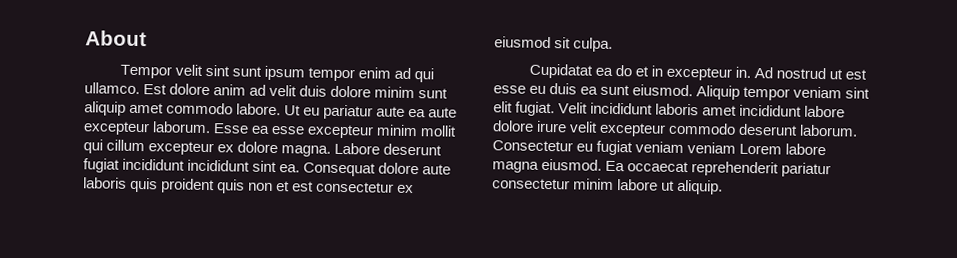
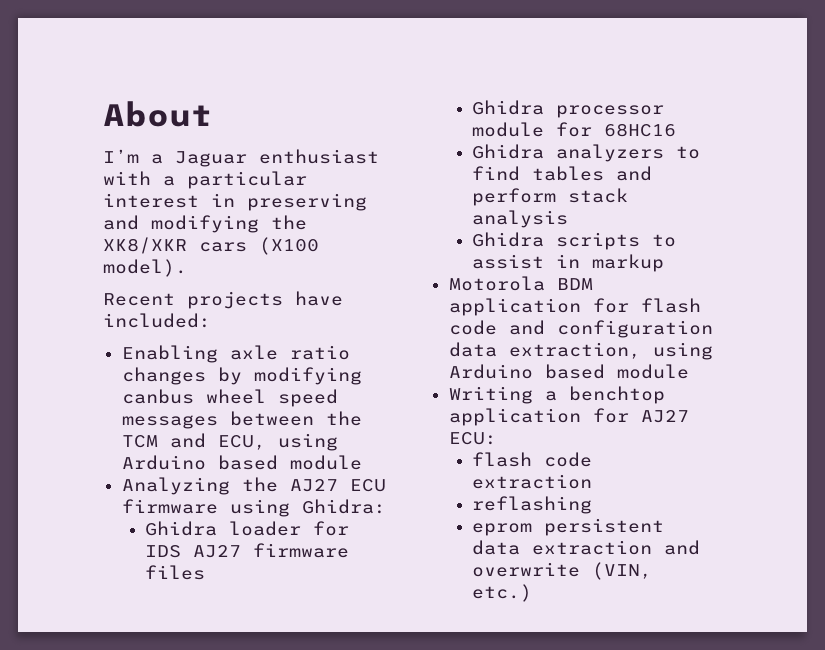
[119,64,434,83] [84,82,449,99] [84,101,458,120] [83,121,458,139] [83,139,443,157] [83,158,452,177] [83,177,415,194] [494,36,614,52] [528,63,868,81] [493,83,871,101] [493,101,846,118] [492,120,859,137] [492,140,827,156] [492,158,832,178] [492,178,724,195] Tempor velit sint sunt ipsum tempor enim ad qui ullamco. Est dolore anim ad velit duis dolore minim sunt aliquip amet commodo labore. Ut eu pariatur aute ea aute excepteur laborum. Esse ea esse excepteur minim mollit qui cillum excepteur ex dolore magna. Labore deserunt fugiat incididunt incididunt sint ea. Consequat dolore aute laboris quis proident quis non et est consectetur ex eiusmod sit culpa. // Cupidatat ea do et in excepteur in. Ad nostrud ut est esse eu duis ea sunt eiusmod. Aliquip tempor veniam sint elit fugiat. Velit incididunt laboris amet incididunt labore dolore irure velit excepteur commodo deserunt laborum. Consectetur eu fugiat veniam veniam Lorem labore magna eiusmod. Ea occaecat reprehenderit pariatur consectetur minim labore ut aliquip. -> [103,149,379,167] [103,171,307,189] [103,193,367,211] [103,215,307,233] [103,237,319,255] [103,259,187,277] [103,291,343,309] [103,313,211,328] [121,345,350,363] [121,367,362,385] [121,389,338,407] [121,411,362,429] [121,433,338,451] [121,455,362,470] [121,477,386,495] [121,499,386,517] [144,521,349,536] [144,543,349,558] [144,565,205,580] [471,100,664,118] [471,122,676,137] [471,144,700,162] [471,166,652,181] [471,188,628,206] [471,210,568,228] [471,232,676,250] [471,254,664,272] [448,276,593,291] [448,298,701,316] [448,320,713,338] [448,342,713,360] [448,364,689,379] [448,386,665,404] [448,408,689,426] [448,432,497,445] [471,452,592,467] [471,474,592,489] [471,496,592,514] [471,518,664,536] [471,540,700,555] [471,562,652,580] [471,584,532,602] I’m a Jaguar enthusiast with a particular interest in preserving and modifying the XK8/XKR cars (X100 model). // Recent projects have included: // Enabling axle ratio changes by modifying canbus wheel speed messages between the TCM and ECU, using Arduino based module // Analyzing the AJ27 ECU firmware using Ghidra: // Ghidra loader for IDS AJ27 firmware files // Ghidra processor module for 68HC16 // Ghidra analyzers to find tables and perform stack analysis // Ghidra scripts to assist in markup // Motorola BDM application for flash code and configuration data extraction, using Arduino based module // Writing a benchtop application for AJ27 ECU: // flash code extraction // reflashing // eprom persistent data extraction and overwrite (VIN, etc.)

